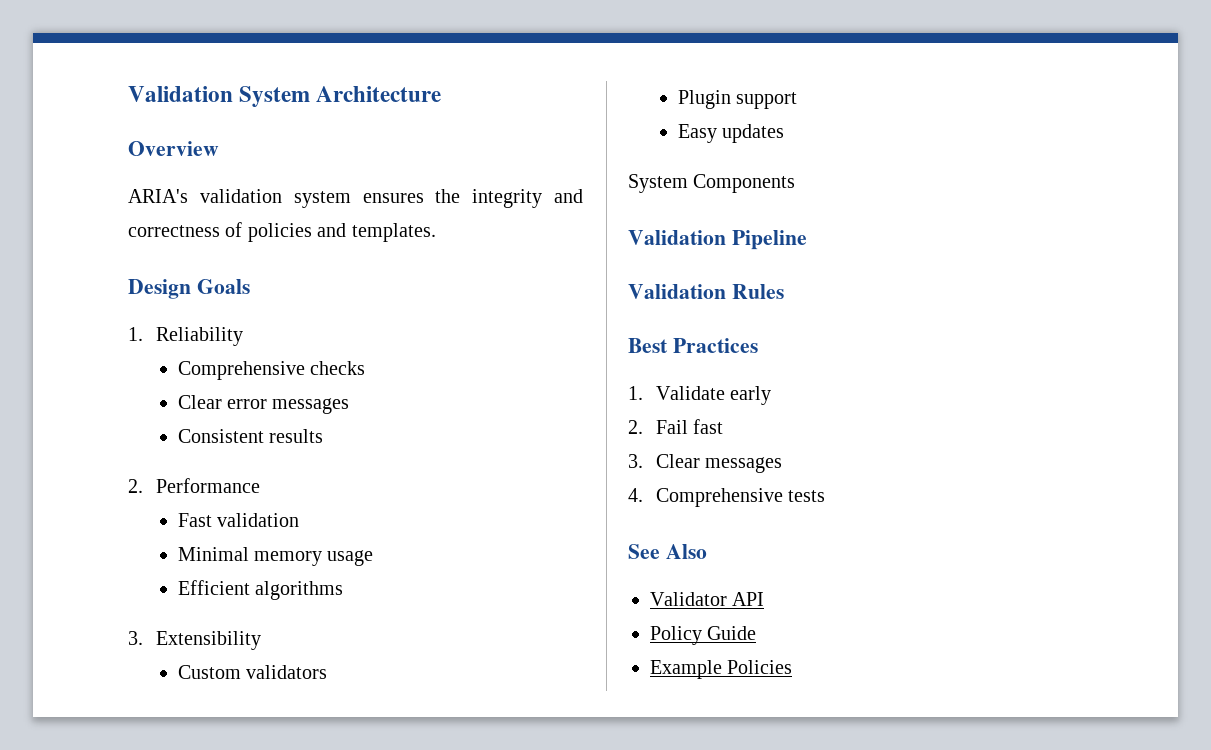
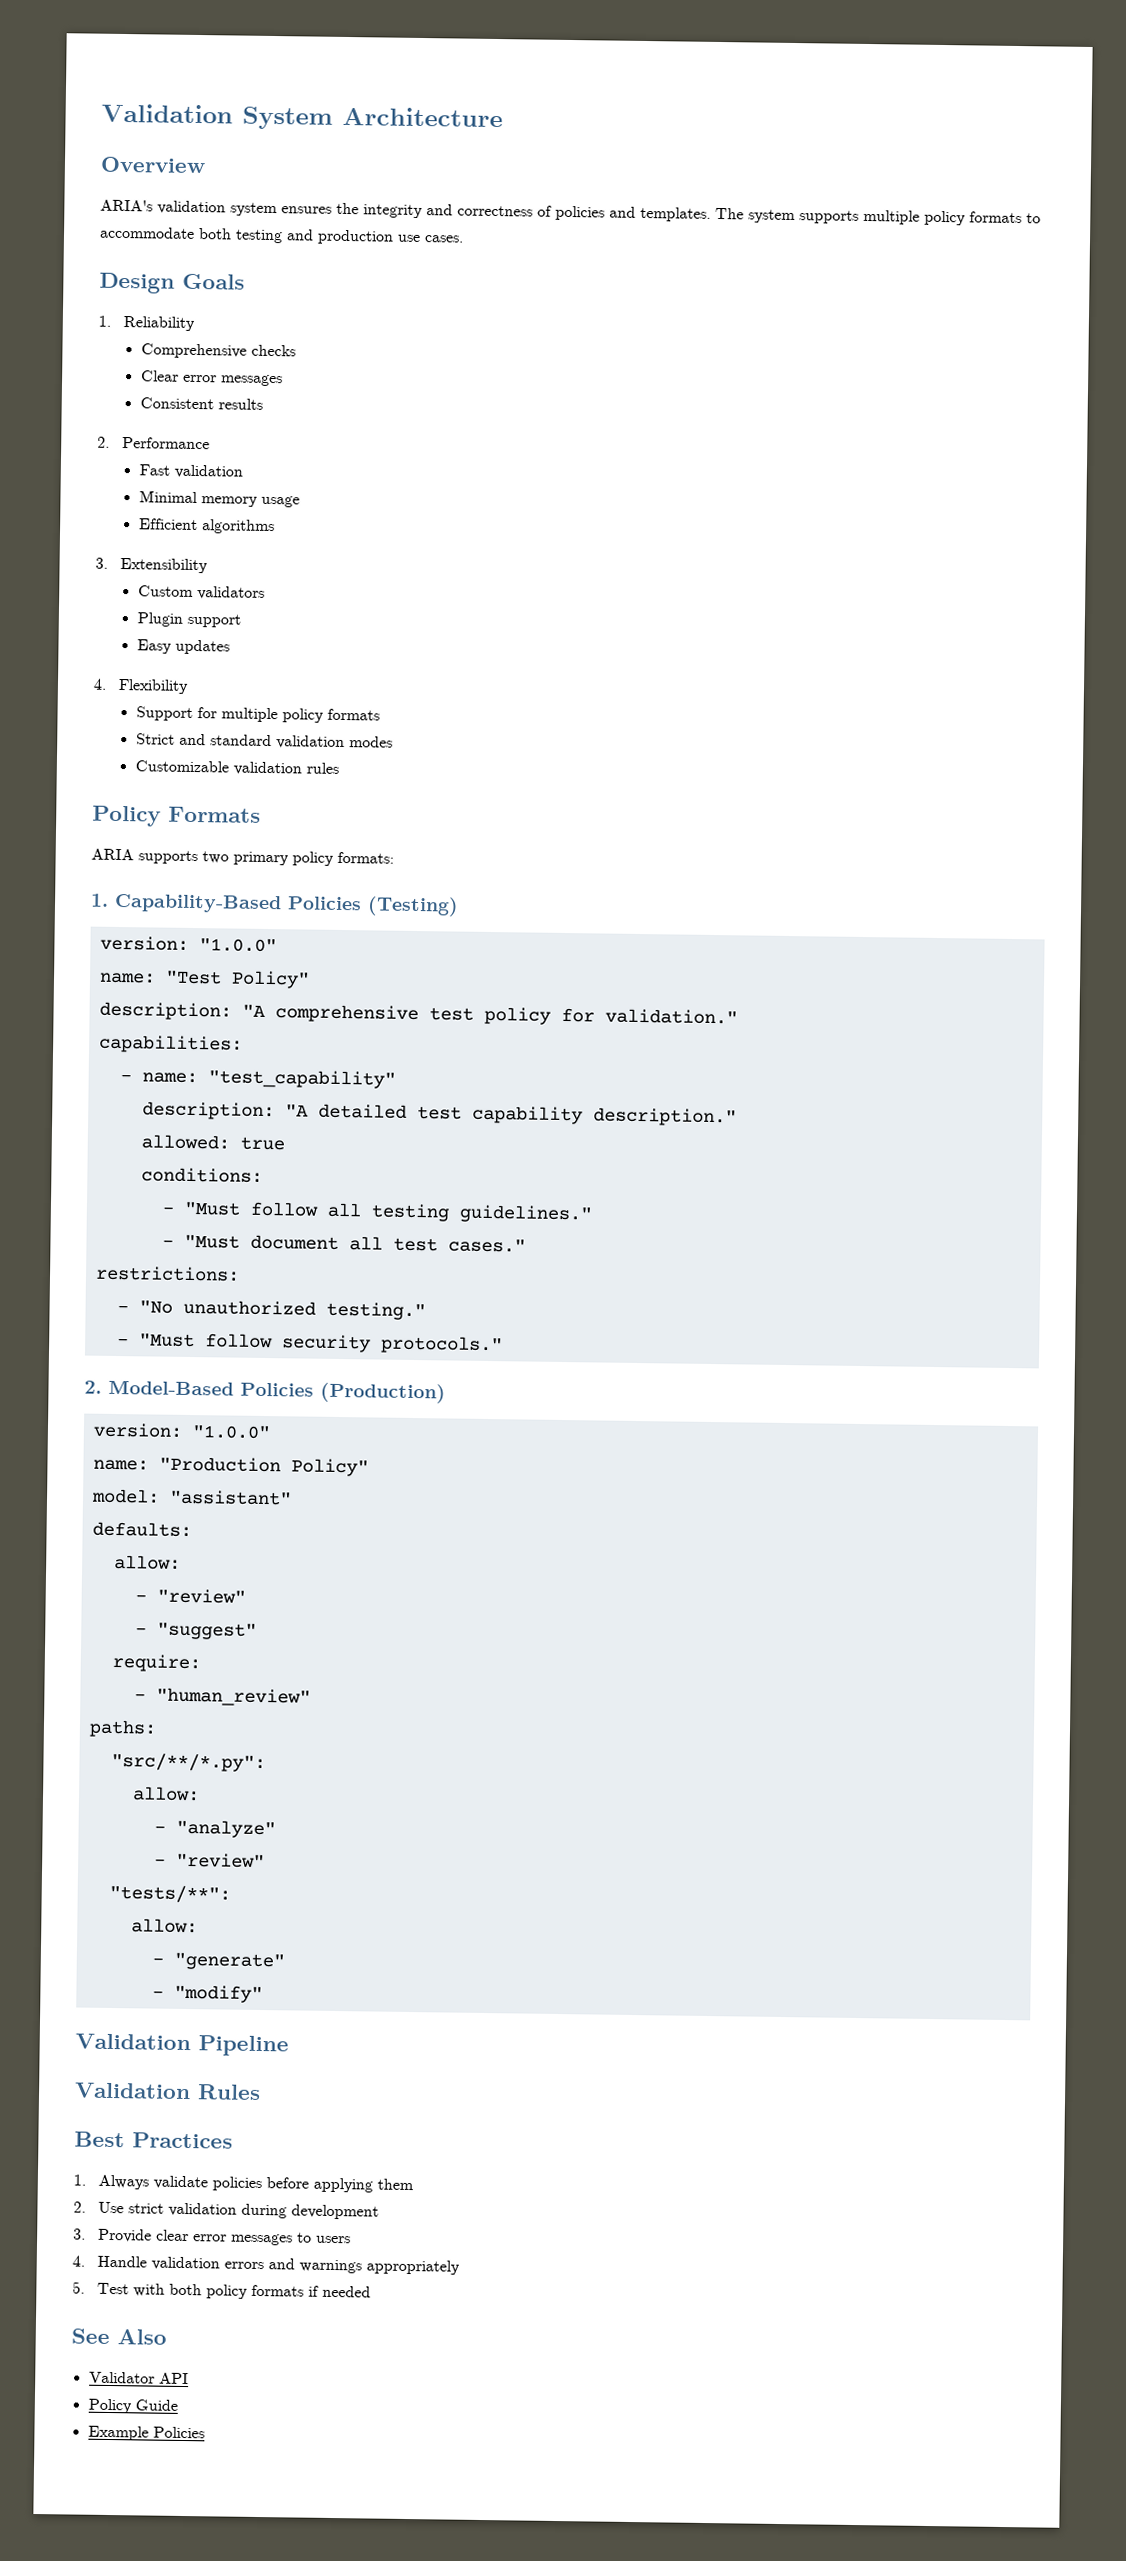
(436, 232) none -> [715,207,1041,226] [99,226,464,245] The system supports multiple policy formats to accommodate both testing and production use cases.
[628,174,796,193] System Components -> [93,678,189,694] [135,706,380,723] [135,733,393,750] [134,760,339,776] [92,805,261,827] [91,848,394,866] [90,893,459,917] [99,935,277,953] [98,970,310,989] [98,1001,738,1025] [98,1034,243,1054] [119,1069,396,1089] [141,1101,737,1127] [140,1134,285,1151] [140,1167,263,1183] [161,1201,592,1224] [161,1234,526,1253] [94,1265,240,1282] [116,1299,426,1321] [116,1333,503,1355] [84,1379,446,1404] [92,1422,271,1440] [92,1456,369,1477] [90,1488,292,1506] [91,1521,192,1538] [113,1554,181,1570] [134,1588,246,1604] [134,1622,257,1640] [111,1653,201,1673] [133,1687,311,1707] [88,1719,157,1738] [110,1752,266,1773] [131,1786,200,1802] [153,1819,276,1839] [153,1852,265,1869] [108,1884,231,1904] [130,1918,198,1934] [151,1952,285,1971] [151,1984,263,2004] 4. Flexibility // Support for multiple policy formats // Strict and standard validation modes // Customizable validation rules // Policy Formats // ARIA supports two primary policy formats: // 1. Capability-Based Policies (Testing) // version: "1.0.0" // name: "Test Policy" // description: "A comprehensive test policy for validation." // capabilities: // - name: "test_capability" // description: "A detailed test capability description." // allowed: true // conditions: // - "Must follow all testing guidelines." // - "Must document all test cases." // restrictions: // - "No unauthorized testing." // - "Must follow security protocols." // 2. Model-Based Policies (Production) // version: "1.0.0" // name: "Production Policy" // model: "assistant" // defaults: // allow: // - "review" // - "suggest" // require: // - "human_review" // paths: // "src/**/*.py": // allow: // - "analyze" // - "review" // "tests/**": // allow: // - "generate" // - "modify"
[655,386,771,405] [628,419,723,434] [628,454,782,473] [628,488,825,507] Validate early // 2. Fail fast // 3. Clear messages // 4. Comprehensive tests -> [97,2174,414,2193] [73,2201,379,2220] [73,2228,351,2246] [72,2255,460,2275] [72,2281,371,2299] Always validate policies before applying them // 2. Use strict validation during development // 3. Provide clear error messages to users // 4. Handle validation errors and warnings appropriately // 5. Test with both policy formats if needed

